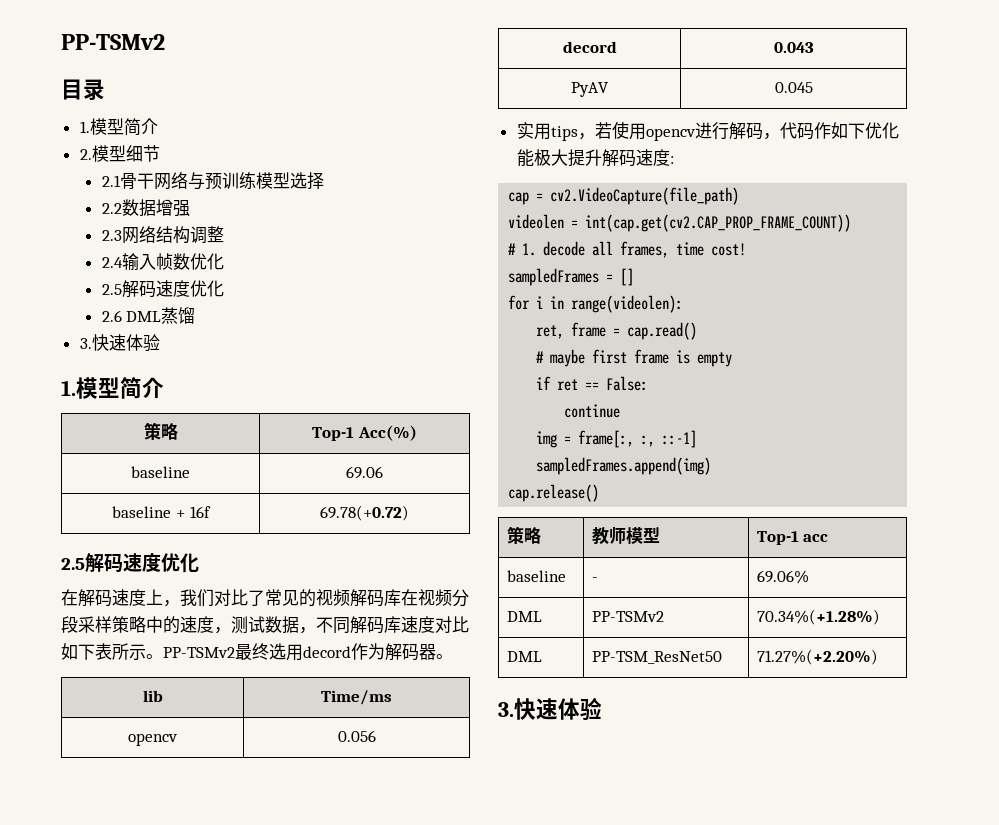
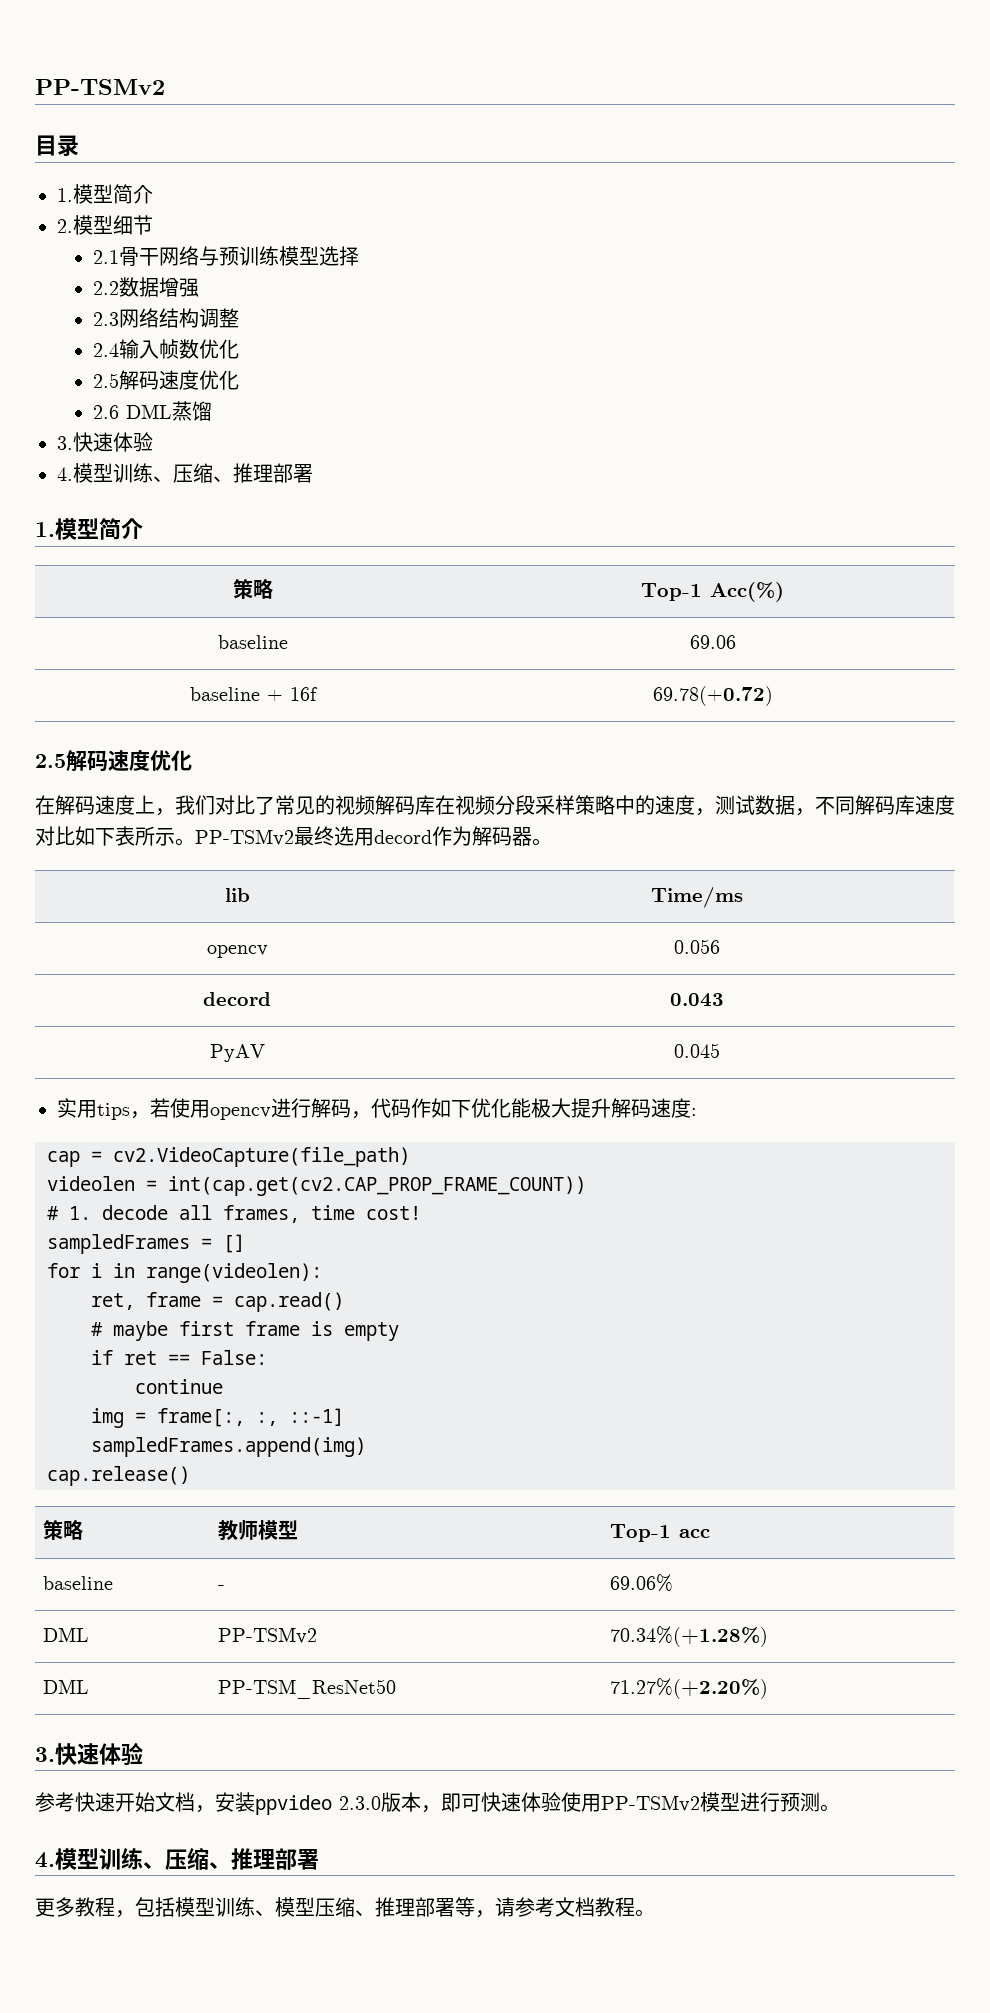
(160, 343) none -> [57,463,313,483] // 4.模型训练、压缩、推理部署
(602, 708) none -> [35,1792,840,1815] [35,1847,319,1870] [35,1897,655,1918] // 参考快速开始文档，安装ppvideo 2.3.0版本，即可快速体验使用PP-TSMv2模型进行预测。 // 4.模型训练、压缩、推理部署 // 更多教程，包括模型训练、模型压缩、推理部署等，请参考文档教程。

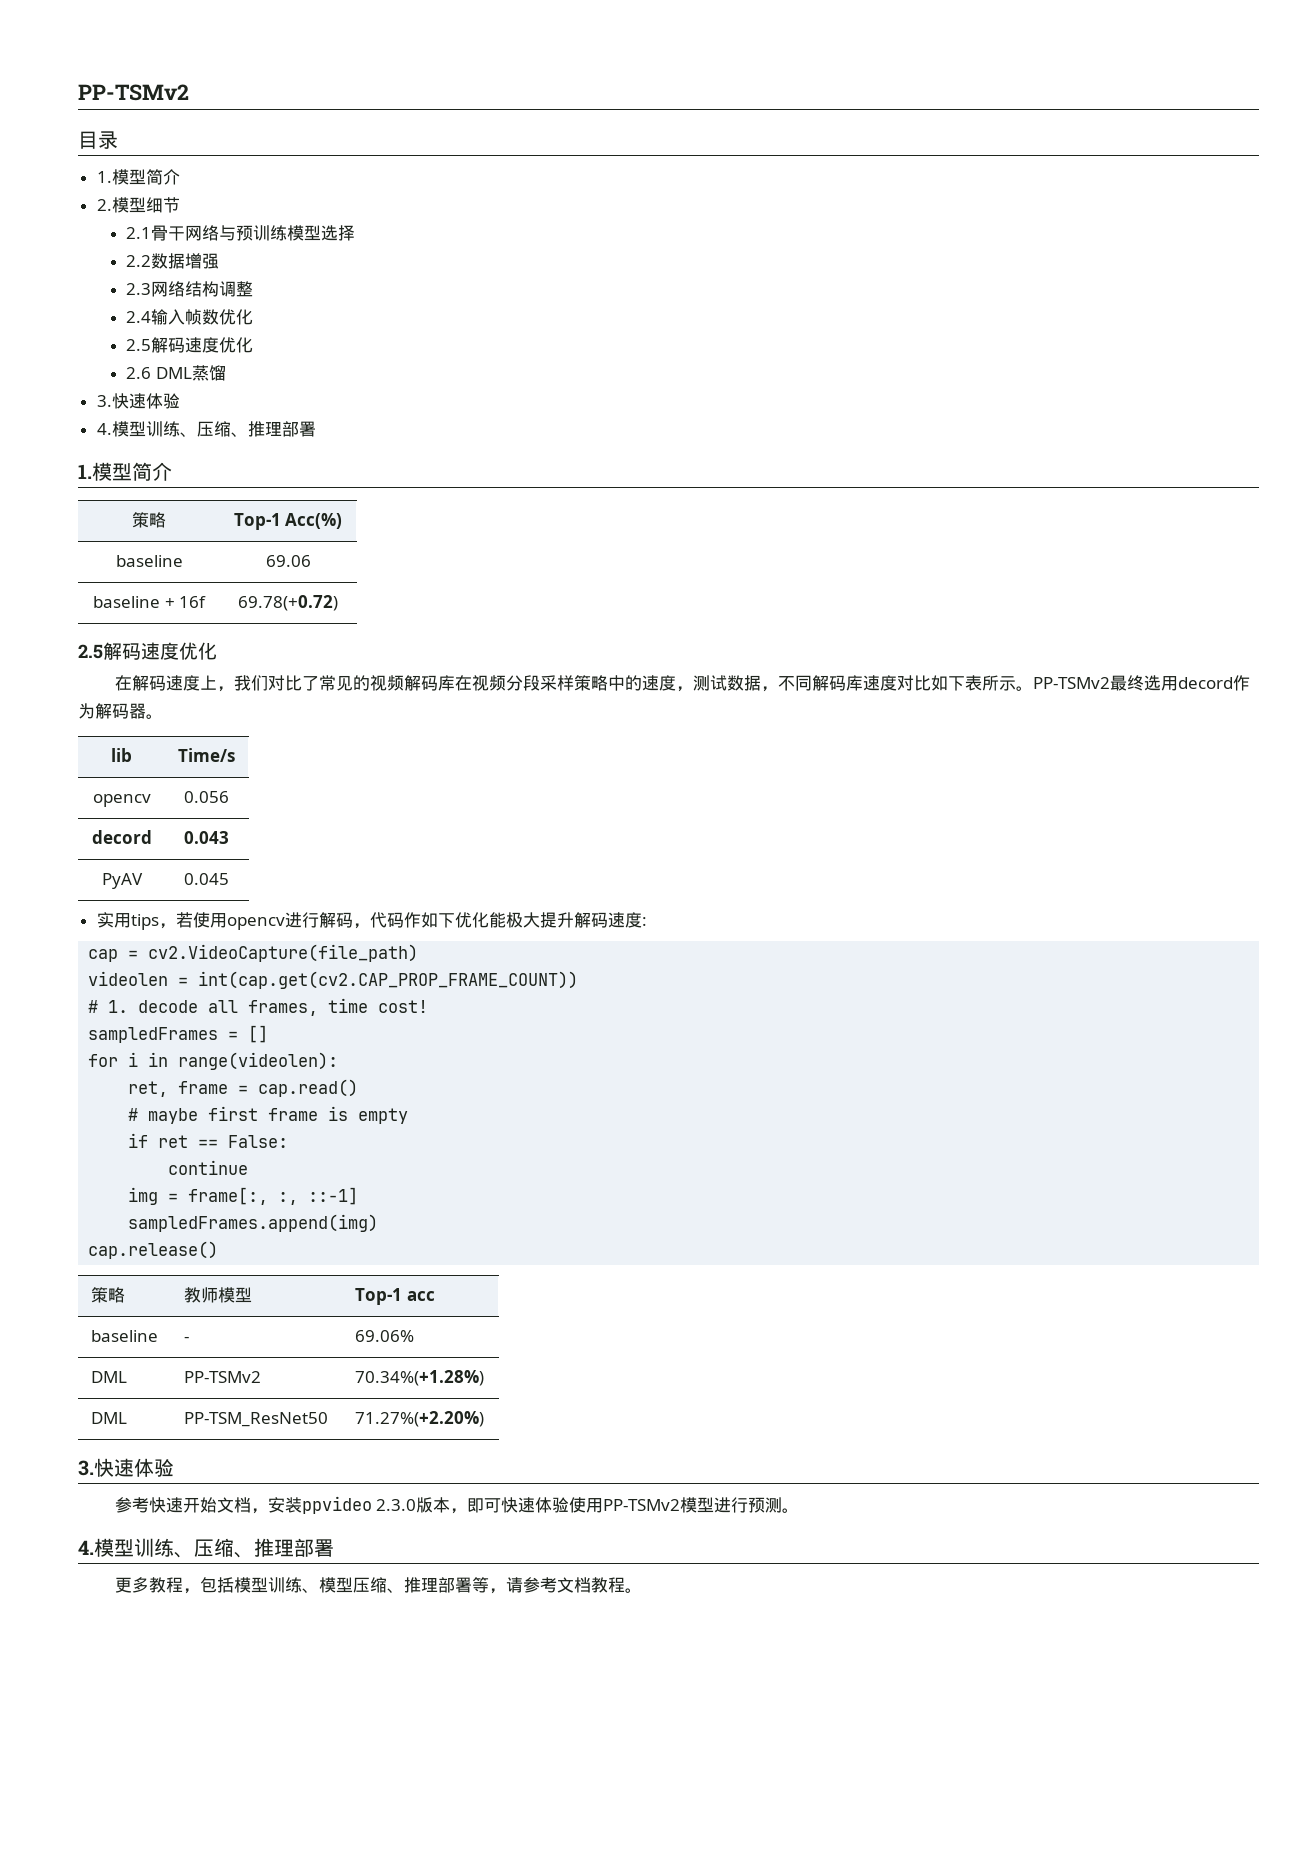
[650,887,743,908] Time/ms -> [178,748,235,762] Time/s

